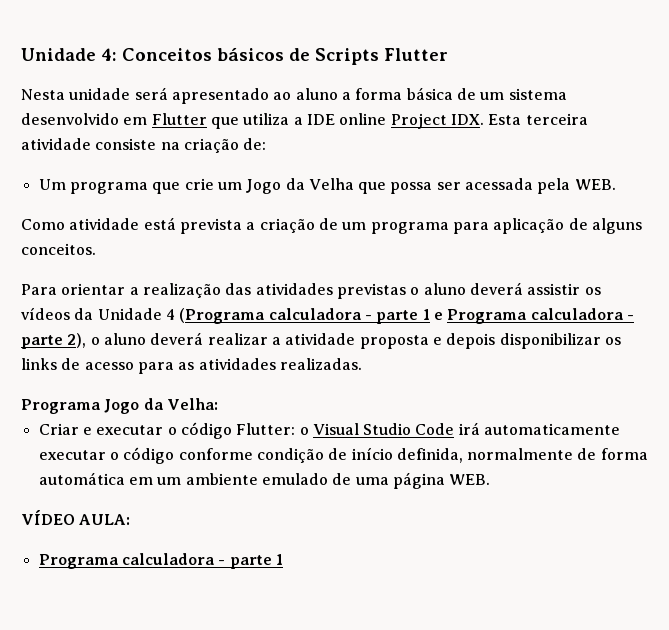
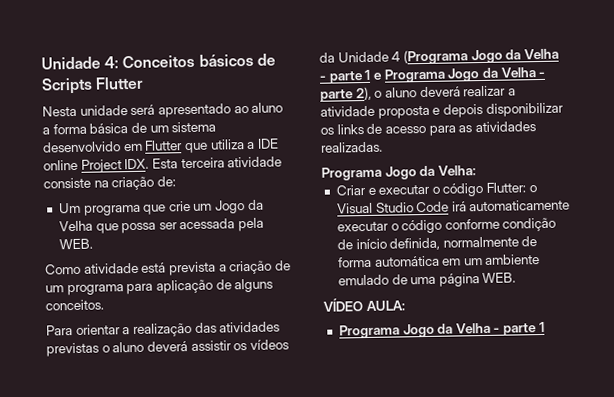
[268,308,362,320] calculadora -> [470,48,559,64] Jogo da Velha
[530,308,624,320] calculadora -> [447,67,536,82] Jogo da Velha
[121,553,215,565] calculadora -> [402,322,491,338] Jogo da Velha

